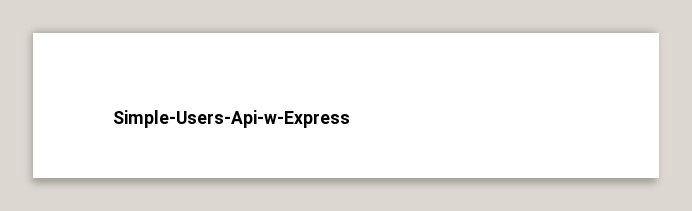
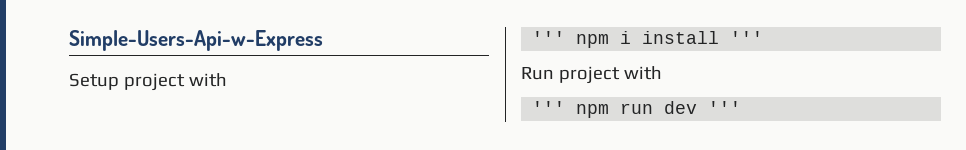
(350, 119) none -> [69,73,227,91] [532,31,764,48] [521,66,662,84] [532,101,742,118] // Setup project with // ''' npm i install ''' // Run project with // ''' npm run dev '''

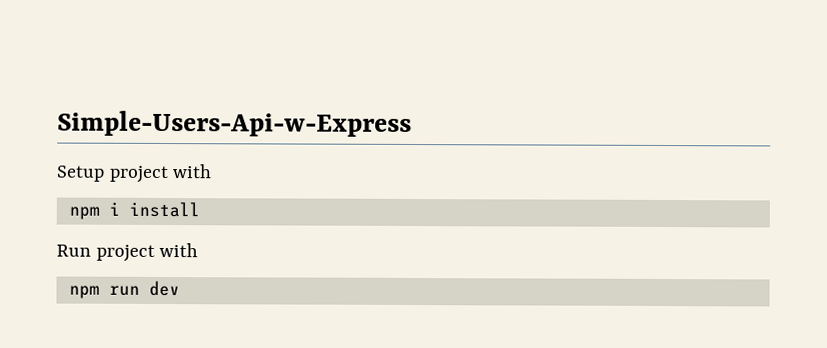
[532,31,566,44] ''' -> (213, 171) none
[730,31,764,44] ''' -> (200, 209) none
[532,101,566,114] ''' -> (199, 250) none
[708,101,742,114] ''' -> (180, 288) none

